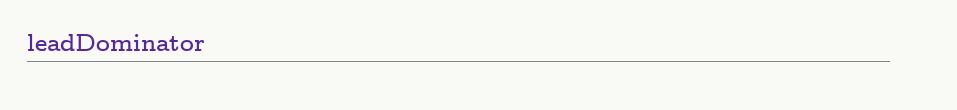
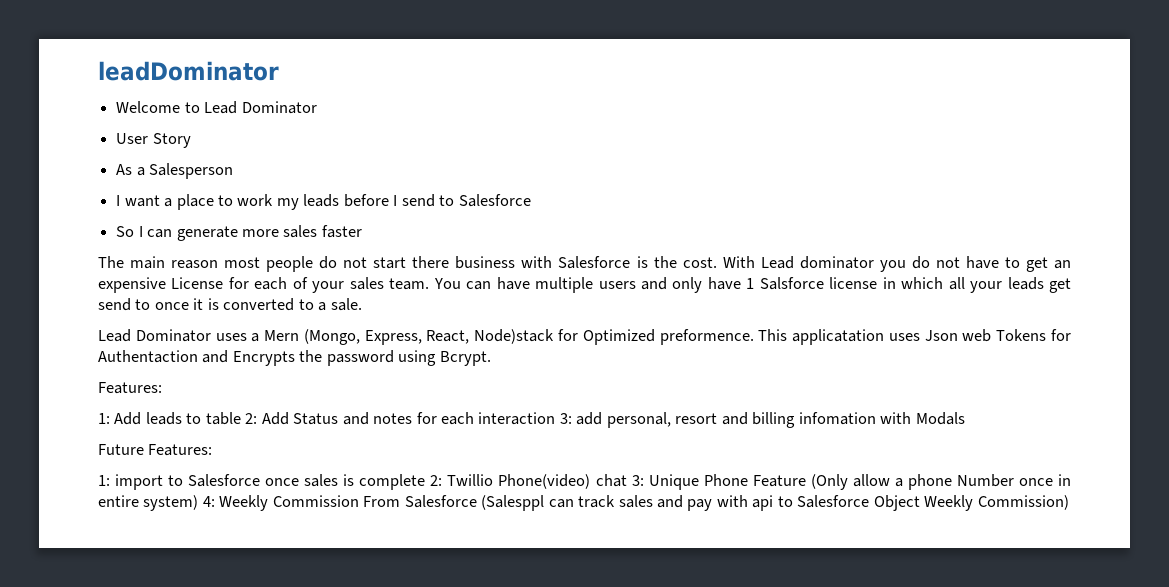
(205, 42) none -> [116,101,317,114] [116,133,191,148] [116,163,234,179] [116,194,531,210] [116,225,362,241] [98,256,1071,272] [98,277,1072,293] [98,298,362,311] [98,329,1072,345] [98,350,491,366] [98,382,162,394] [98,412,965,428] [98,444,213,456] [98,474,1071,490] [98,495,1069,511] // Welcome to Lead Dominator // User Story // As a Salesperson // I want a place to work my leads before I send to Salesforce // So I can generate more sales faster // The main reason most people do not start there business with Salesforce is the cost. With Lead dominator you do not have to get an expensive License for each of your sales team. You can have multiple users and only have 1 Salsforce license in which all your leads get send to once it is converted to a sale. // Lead Dominator uses a Mern (Mongo, Express, React, Node)stack for Optimized preformence. This applicatation uses Json web Tokens for Authentaction and Encrypts the password using Bcrypt. // Features: // 1: Add leads to table 2: Add Status and notes for each interaction 3: add personal, resort and billing infomation with Modals // Future Features: // 1: import to Salesforce once sales is complete 2: Twillio Phone(video) chat 3: Unique Phone Feature (Only allow a phone Number once in entire system) 4: Weekly Commission From Salesforce (Salesppl can track sales and pay with api to Salesforce Object Weekly Commission)

